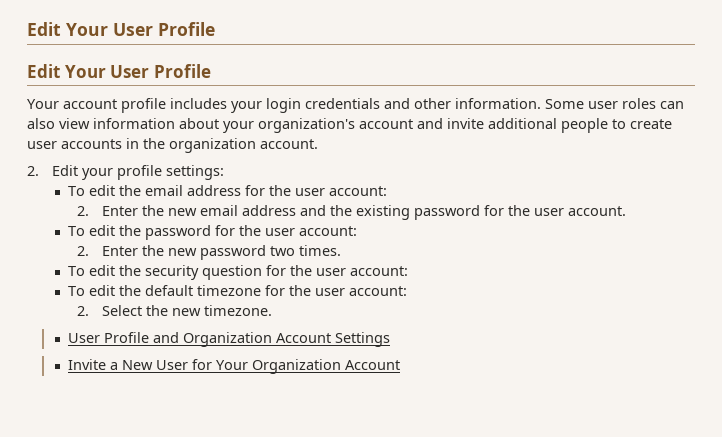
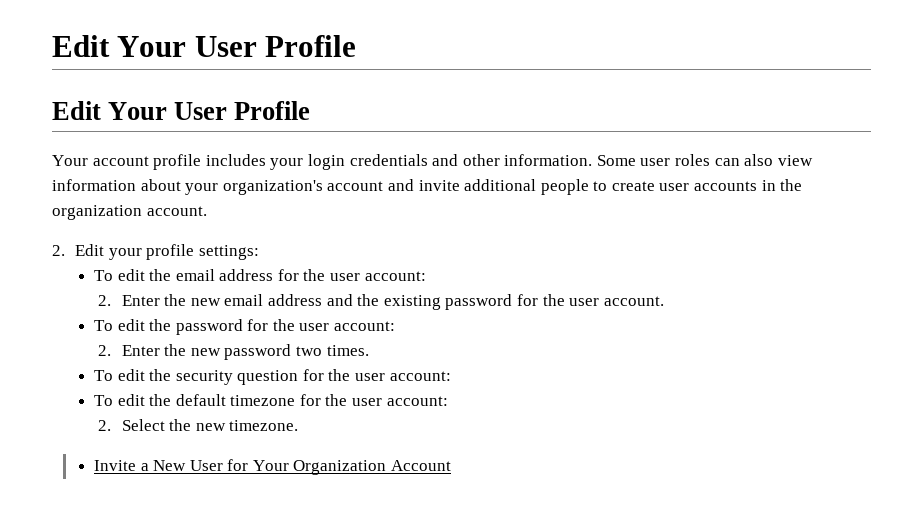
[67,332,390,347] // User Profile and Organization Account Settings -> (299, 425) none

